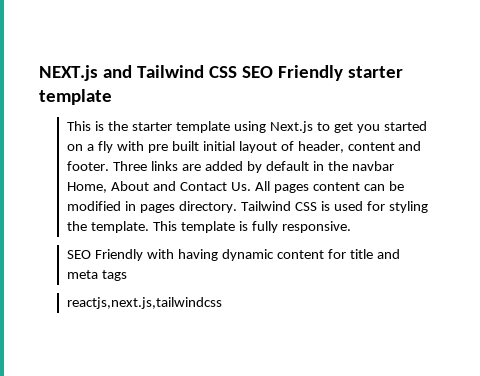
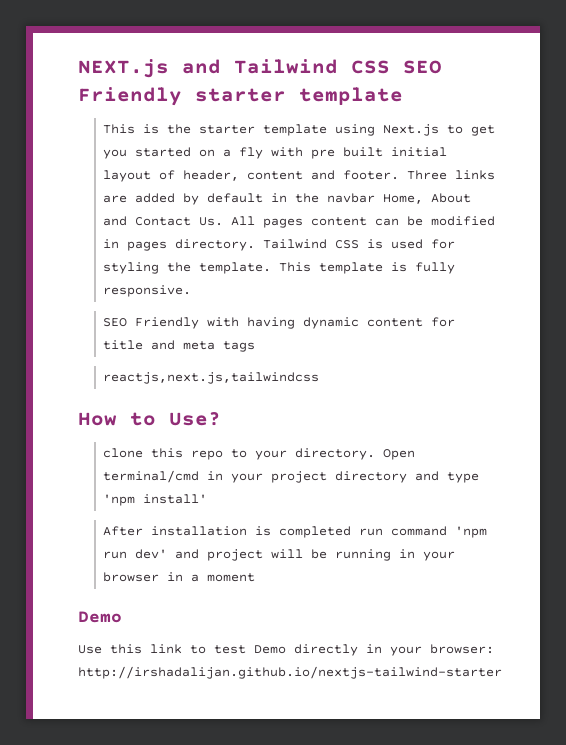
(223, 303) none -> [78,412,221,426] [103,448,416,460] [103,470,480,483] [103,494,208,506] [103,526,488,538] [103,549,456,561] [103,572,256,582] [78,611,122,623] [78,644,494,656] [78,666,502,679] // How to Use? // clone this repo to your directory. Open terminal/cmd in your project directory and type 'npm install' // After installation is completed run command 'npm run dev' and project will be running in your browser in a moment // Demo // Use this link to test Demo directly in your browser: http://irshadalijan.github.io/nextjs-tailwind-starter

